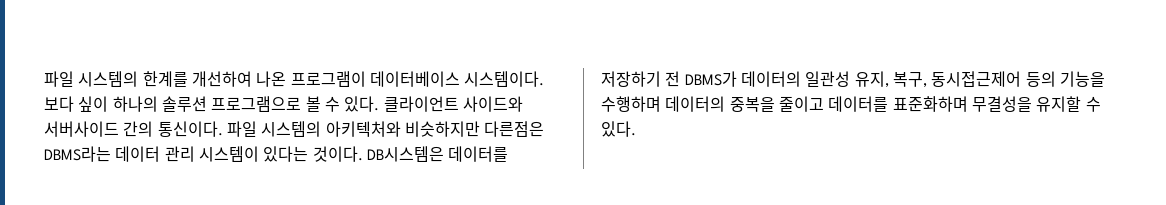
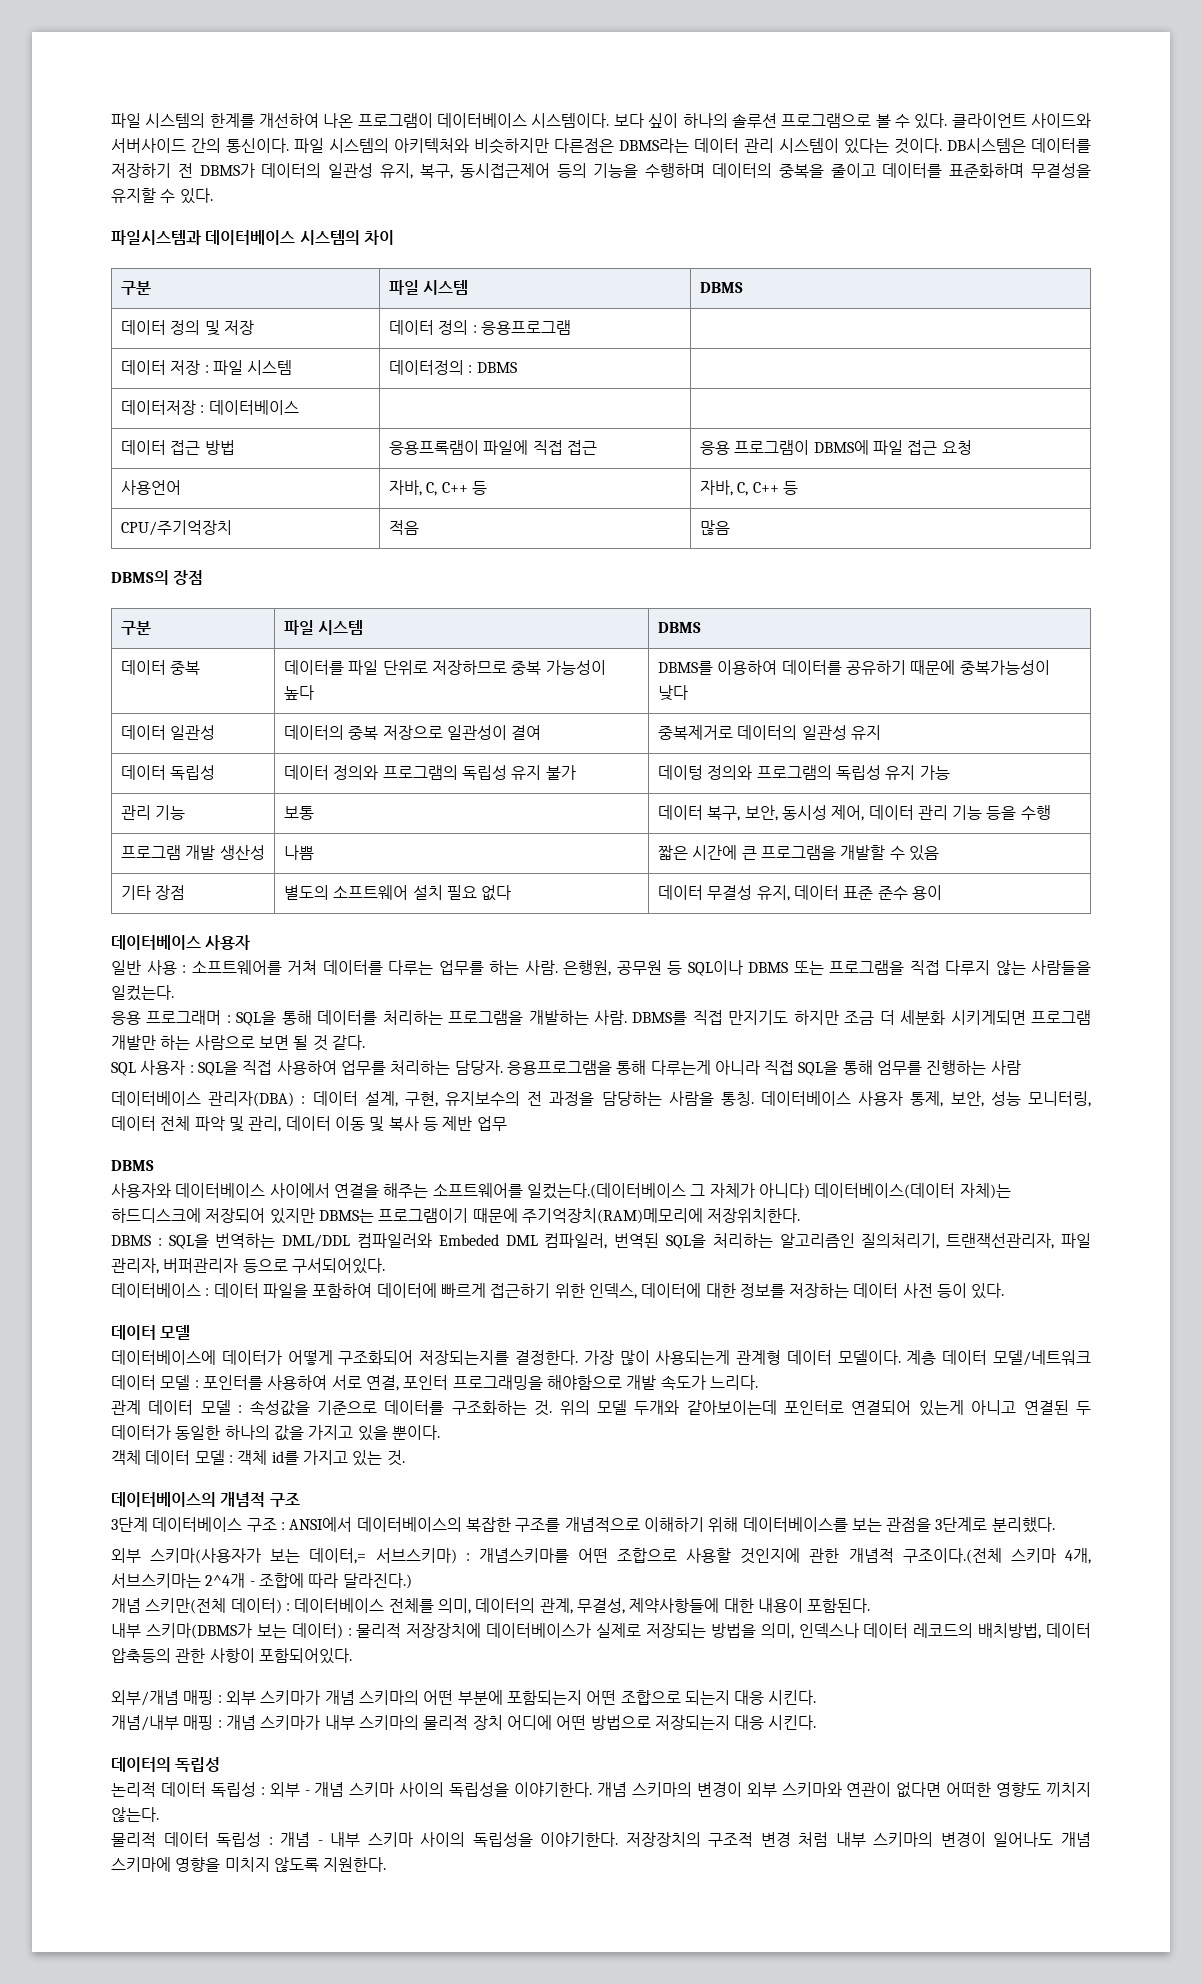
(636, 129) none -> [111,230,394,245] [120,281,151,295] [388,280,469,295] [699,282,743,293] [120,320,254,336] [388,320,571,335] [120,360,293,375] [388,360,517,375] [120,400,299,415] [120,440,235,455] [388,440,597,455] [699,440,972,455] [120,480,181,495] [388,480,487,496] [699,480,798,496] [120,520,232,536] [388,520,419,535] [699,520,730,535] [111,570,204,585] [120,621,151,635] [283,620,364,635] [657,622,701,633] [120,660,201,675] [283,660,606,675] [283,685,314,700] [657,660,1050,675] [657,685,688,701] [120,725,216,740] [283,725,542,740] [657,725,881,740] [120,765,216,780] [283,765,576,780] [657,765,950,780] [120,805,186,820] [283,806,314,820] [657,805,1051,821] [120,845,265,860] [283,845,314,860] [657,845,939,861] [120,885,186,900] [283,885,512,901] [657,885,942,901] [111,935,251,950] [111,960,1091,976] [111,985,174,1001] [111,1010,1091,1026] [111,1035,365,1051] [111,1060,1021,1076] [111,1091,1091,1107] [111,1116,507,1132] [111,1160,154,1171] [111,1183,1011,1199] [111,1208,801,1224] [111,1233,1091,1249] [111,1258,385,1274] [111,1283,1005,1299] [111,1325,191,1340] [111,1350,1092,1366] [111,1375,758,1391] [111,1400,1092,1416] [111,1425,440,1441] [111,1450,405,1466] [111,1492,300,1507] [111,1517,1055,1533] [111,1548,1091,1564] [111,1573,412,1589] [111,1598,871,1614] [111,1623,1091,1639] [111,1648,352,1664] [111,1690,817,1706] [111,1715,817,1731] [111,1757,221,1772] [111,1782,1091,1798] [111,1807,159,1822] [111,1832,1091,1847] [111,1857,387,1872] // 파일시스템과 데이터베이스 시스템의 차이 // 구분 | 파일 시스템 | DBMS // 데이터 정의 및 저장 | 데이터 정의 : 응용프로그램 | // 데이터 저장 : 파일 시스템 | 데이터정의 : DBMS | // 데이터저장 : 데이터베이스 | | // 데이터 접근 방법 | 응용프록램이 파일에 직접 접근 | 응용 프로그램이 DBMS에 파일 접근 요청 // 사용언어 | 자바, C, C++ 등 | 자바, C, C++ 등 // CPU/주기억장치 | 적음 | 많음 // DBMS의 장점 // 구분 | 파일 시스템 | DBMS // 데이터 중복 | 데이터를 파일 단위로 저장하므로 중복 가능성이 높다 | DBMS를 이용하여 데이터를 공유하기 때문에 중복가능성이 낮다 // 데이터 일관성 | 데이터의 중복 저장으로 일관성이 결여 | 중복제거로 데이터의 일관성 유지 // 데이터 독립성 | 데이터 정의와 프로그램의 독립성 유지 불가 | 데이텅 정의와 프로그램의 독립성 유지 가능 // 관리 기능 | 보통 | 데이터 복구, 보안, 동시성 제어, 데이터 관리 기능 등을 수행 // 프로그램 개발 생산성 | 나쁨 | 짧은 시간에 큰 프로그램을 개발할 수 있음 // 기타 장점 | 별도의 소프트웨어 설치 필요 없다 | 데이터 무결성 유지, 데이터 표준 준수 용이 // 데이터베이스 사용자 // 일반 사용 : 소프트웨어를 거쳐 데이터를 다루는 업무를 하는 사람. 은행원, 공무원 등 SQL이나 DBMS 또는 프로그램을 직접 다루지 않는 사람들을 일컸는다. // 응용 프로그래머 : SQL을 통해 데이터를 처리하는 프로그램을 개발하는 사람. DBMS를 직접 만지기도 하지만 조금 더 세분화 시키게되면 프로그램 개발만 하는 사람으로 보면 될 것 같다. // SQL 사용자 : SQL을 직접 사용하여 업무를 처리하는 담당자. 응용프로그램을 통해 다루는게 아니라 직접 SQL을 통해 엄무를 진행하는 사람 // 데이터베이스 관리자(DBA) : 데이터 설계, 구현, 유지보수의 전 과정을 담당하는 사람을 통칭. 데이터베이스 사용자 통제, 보안, 성능 모니터링, 데이터 전체 파악 및 관리, 데이터 이동 및 복사 등 제반 업무 // DBMS // 사용자와 데이터베이스 사이에서 연결을 해주는 소프트웨어를 일컸는다.(데이터베이스 그 자체가 아니다) 데이터베이스(데이터 자체)는 하드디스크에 저장되어 있지만 DBMS는 프로그램이기 때문에 주기억장치(RAM)메모리에 저장위치한다. // DBMS : SQL을 번역하는 DML/DDL 컴파일러와 Embeded DML 컴파일러, 번역된 SQL을 처리하는 알고리즘인 질의처리기, 트랜잭선관리자, 파일 관리자, 버퍼관리자 등으로 구서되어있다. // 데이터베이스 : 데이터 파일을 포함하여 데이터에 빠르게 접근하기 위한 인덱스, 데이터에 대한 정보를 저장하는 데이터 사전 등이 있다. // 데이터 모델 // 데이터베이스에 데이터가 어떻게 구조화되어 저장되는지를 결정한다. 가장 많이 사용되는게 관계형 데이터 모델이다. 계층 데이터 모델/네트워크 데이터 모델 : 포인터를 사용하여 서로 연결, 포인터 프로그래밍을 해야함으로 개발 속도가 느리다. // 관계 데이터 모델 : 속성값을 기준으로 데이터를 구조화하는 것. 위의 모델 두개와 같아보이는데 포인터로 연결되어 있는게 아니고 연결된 두 데이터가 동일한 하나의 값을 가지고 있을 뿐이다. // 객체 데이터 모델 : 객체 id를 가지고 있는 것. // 데이터베이스의 개념적 구조 // 3단계 데이터베이스 구조 : ANSI에서 데이터베이스의 복잡한 구조를 개념적으로 이해하기 위해 데이터베이스를 보는 관점을 3단계로 분리했다. // 외부 스키마(사용자가 보는 데이터,= 서브스키마) : 개념스키마를 어떤 조합으로 사용할 것인지에 관한 개념적 구조이다.(전체 스키마 4개, 서브스키마는 2^4개 - 조합에 따라 달라진다.) // 개념 스키만(전체 데이터) : 데이터베이스 전체를 의미, 데이터의 관계, 무결성, 제약사항들에 대한 내용이 포함된다. // 내부 스키마(DBMS가 보는 데이터) : 물리적 저장장치에 데이터베이스가 실제로 저장되는 방법을 의미, 인덱스나 데이터 레코드의 배치방법, 데이터 압축등의 관한 사항이 포함되어있다. // 외부/개념 매핑 : 외부 스키마가 개념 스키마의 어떤 부분에 포함되는지 어떤 조합으로 되는지 대응 시킨다. // 개념/내부 매핑 : 개념 스키마가 내부 스키마의 물리적 장치 어디에 어떤 방법으로 저장되는지 대응 시킨다. // 데이터의 독립성 // 논리적 데이터 독립성 : 외부 - 개념 스키마 사이의 독립성을 이야기한다. 개념 스키마의 변경이 외부 스키마와 연관이 없다면 어떠한 영향도 끼치지 않는다. // 물리적 데이터 독립성 : 개념 - 내부 스키마 사이의 독립성을 이야기한다. 저장장치의 구조적 변경 처럼 내부 스키마의 변경이 일어나도 개념 스키마에 영향을 미치지 않도록 지원한다.

